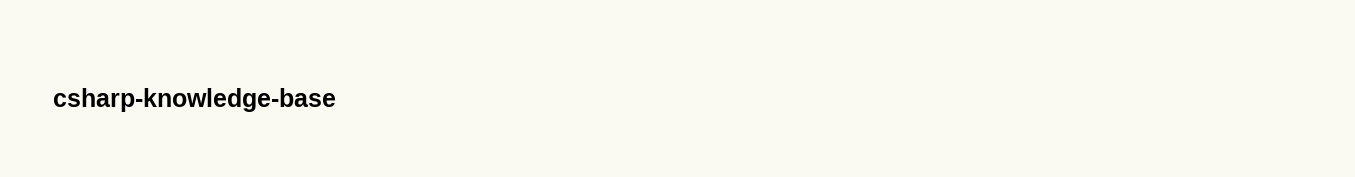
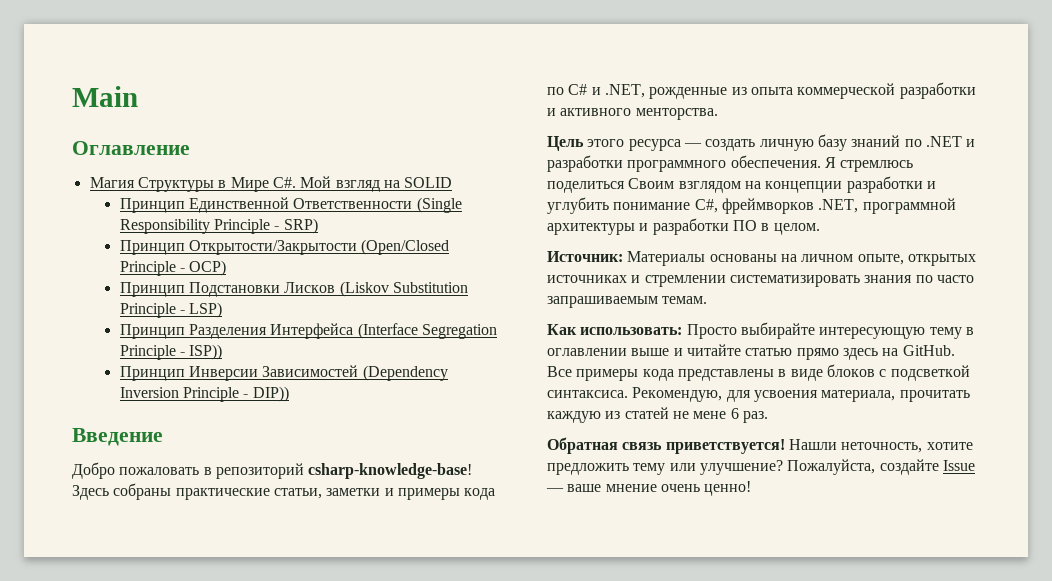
[53,88,336,112] csharp-knowledge-base -> [72,86,138,107] [72,141,190,155] [89,176,453,192] [119,197,462,213] [119,218,318,234] [119,239,450,255] [119,260,227,276] [119,281,468,297] [119,302,223,318] [119,323,497,339] [119,344,223,360] [119,365,448,381] [119,386,289,402] [72,428,163,446] [72,462,473,479] [72,483,496,500] [547,82,976,99] [547,108,718,120] [547,134,976,151] [547,155,914,172] [547,176,936,193] [547,197,956,214] [547,218,820,235] [547,251,976,266] [547,275,974,287] [547,296,708,308] [547,322,974,339] [547,344,955,360] [547,364,970,381] [547,387,970,402] [547,407,768,423] [547,437,973,454] [547,459,975,475] [546,481,752,496] Main // Оглавление // Магия Структуры в Мире C#. Мой взгляд на SOLID // Принцип Единственной Ответственности (Single Responsibility Principle - SRP) // Принцип Открытости/Закрытости (Open/Closed Principle - OCP) // Принцип Подстановки Лисков (Liskov Substitution Principle - LSP) // Принцип Разделения Интерфейса (Interface Segregation Principle - ISP)) // Принцип Инверсии Зависимостей (Dependency Inversion Principle - DIP)) // Введение // Добро пожаловать в репозиторий csharp-knowledge-base! Здесь собраны практические статьи, заметки и примеры кода по C# и .NET, рожденные из опыта коммерческой разработки и активного менторства. // Цель этого ресурса — создать личную базу знаний по .NET и разработки программного обеспечения. Я стремлюсь поделиться Своим взглядом на концепции разработки и углубить понимание C#, фреймворков .NET, программной архитектуры и разработки ПО в целом. // Источник: Материалы основаны на личном опыте, открытых источниках и стремлении систематизировать знания по часто запрашиваемым темам. // Как использовать: Просто выбирайте интересующую тему в оглавлении выше и читайте статью прямо здесь на GitHub. Все примеры кода представлены в виде блоков с подсветкой синтаксиса. Рекомендую, для усвоения материала, прочитать каждую из статей не мене 6 раз. // Обратная связь приветствуется! Нашли неточность, хотите предложить тему или улучшение? Пожалуйста, создайте Issue — ваше мнение очень ценно!

